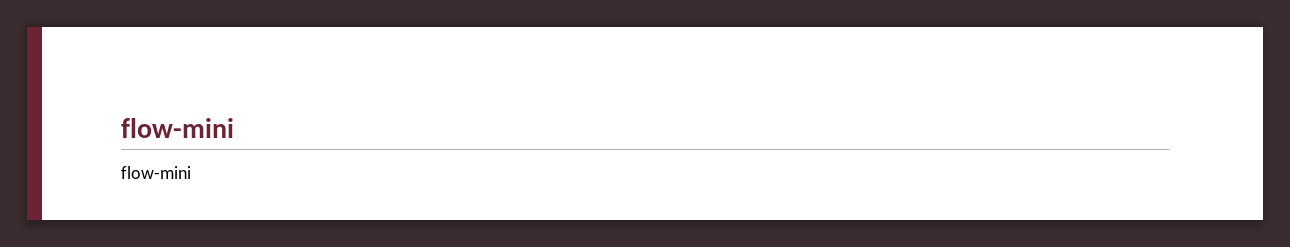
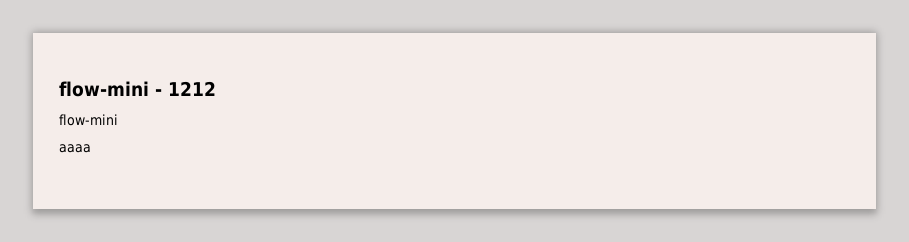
[121,118,234,138] [121,166,191,179] flow-mini // flow-mini -> [59,81,216,97] [59,114,118,126] [59,144,91,153] flow-mini - 1212 // flow-mini // aaaa

